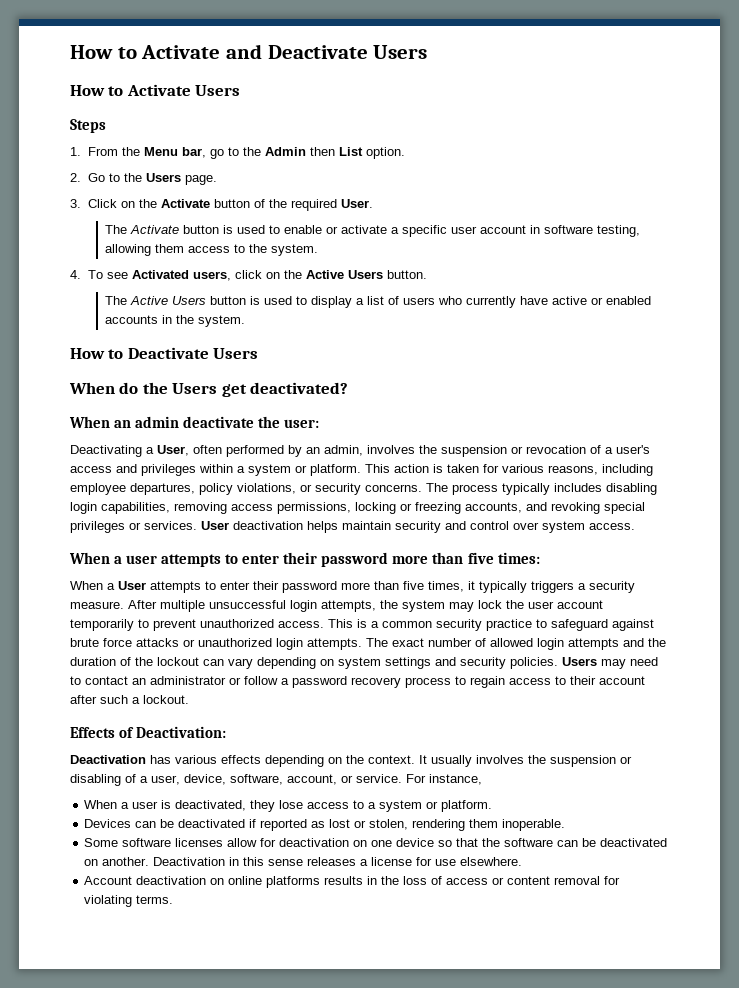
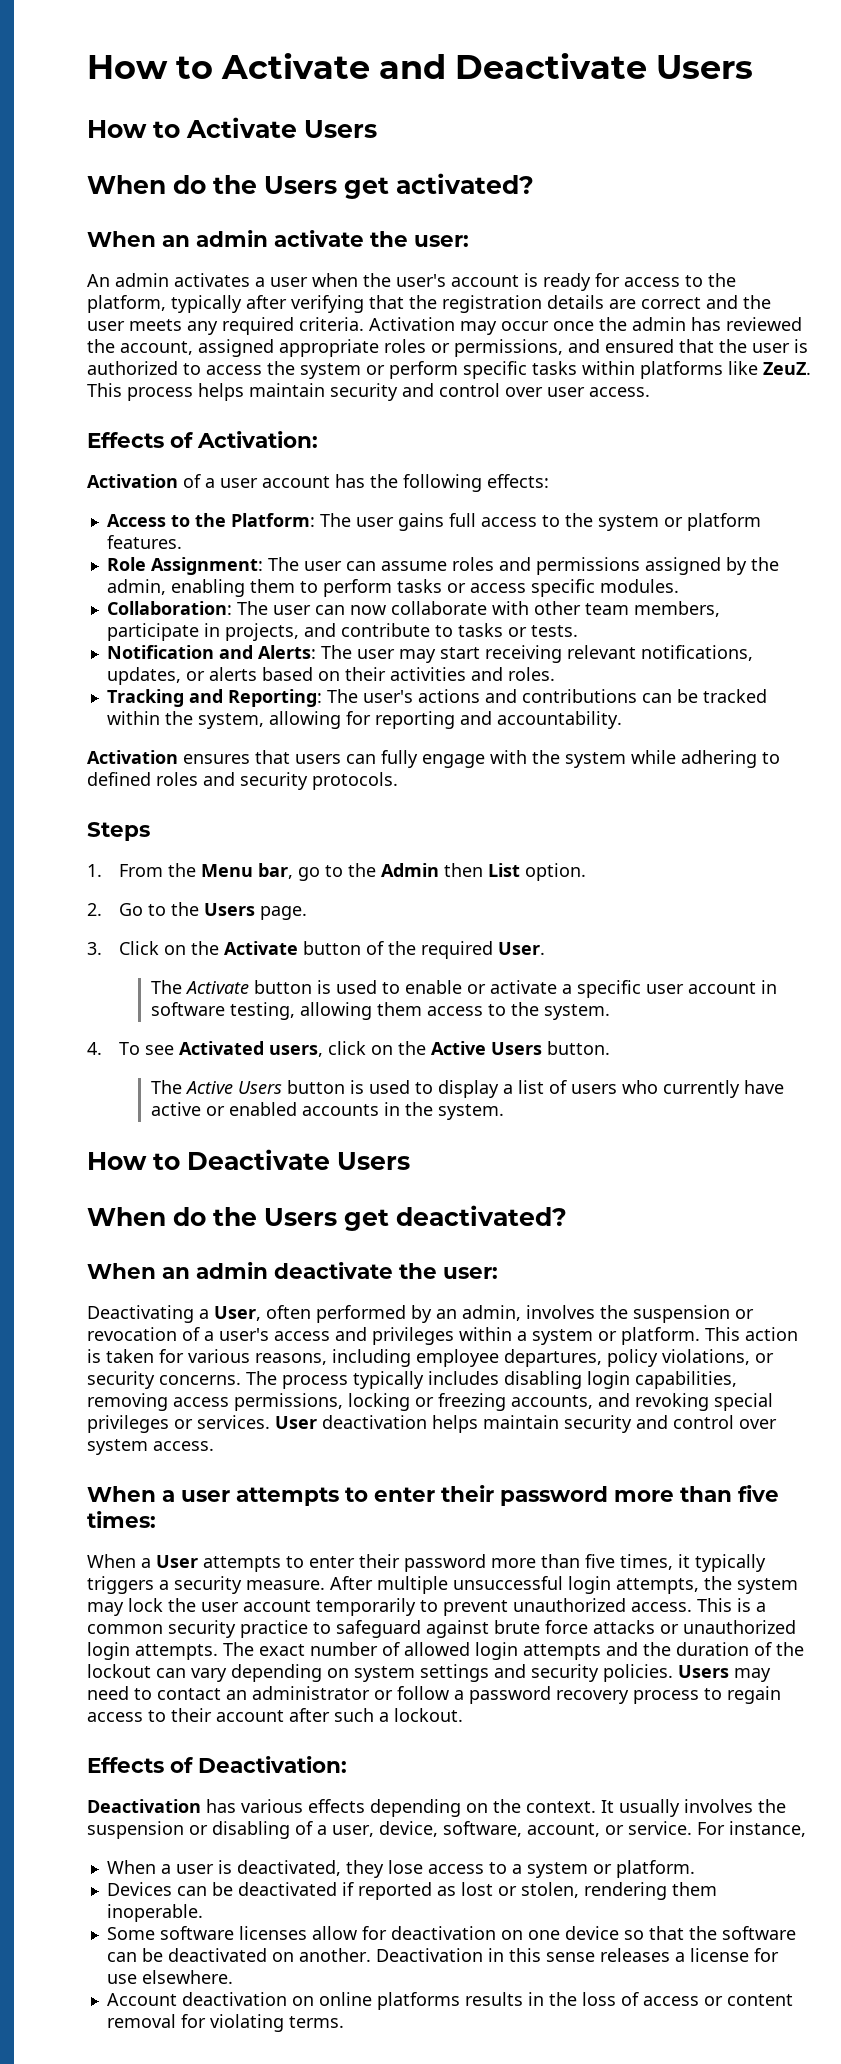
(241, 90) none -> [87,173,534,199] [87,230,469,247] [87,273,736,291] [87,295,771,313] [87,317,802,335] [87,339,808,357] [87,361,811,379] [87,383,650,401] [87,431,318,448] [87,474,549,492] [106,513,761,531] [106,535,182,549] [106,557,779,575] [106,579,679,597] [106,601,720,617] [106,623,578,641] [106,645,753,663] [106,667,555,685] [106,689,767,707] [106,711,622,729] [87,750,780,768] [87,772,398,790] // When do the Users get activated? // When an admin activate the user: // An admin activates a user when the user's account is ready for access to the platform, typically after verifying that the registration details are correct and the user meets any required criteria. Activation may occur once the admin has reviewed the account, assigned appropriate roles or permissions, and ensured that the user is authorized to access the system or perform specific tasks within platforms like ZeuZ. This process helps maintain security and control over user access. // Effects of Activation: // Activation of a user account has the following effects: // Access to the Platform: The user gains full access to the system or platform features. // Role Assignment: The user can assume roles and permissions assigned by the admin, enabling them to perform tasks or access specific modules. // Collaboration: The user can now collaborate with other team members, participate in projects, and contribute to tasks or tests. // Notification and Alerts: The user may start receiving relevant notifications, updates, or alerts based on their activities and roles. // Tracking and Reporting: The user's actions and contributions can be tracked within the system, allowing for reporting and accountability. // Activation ensures that users can fully engage with the system while adhering to defined roles and security protocols.

